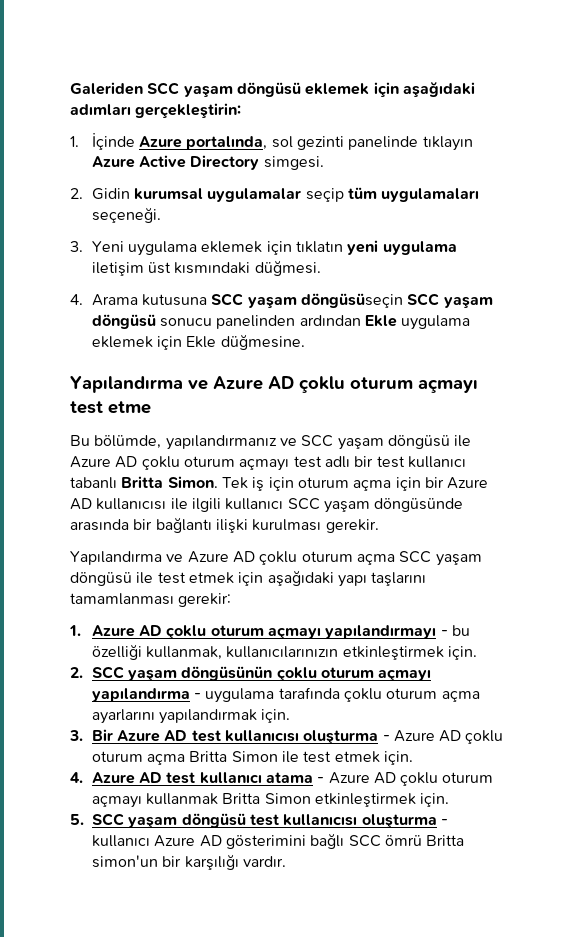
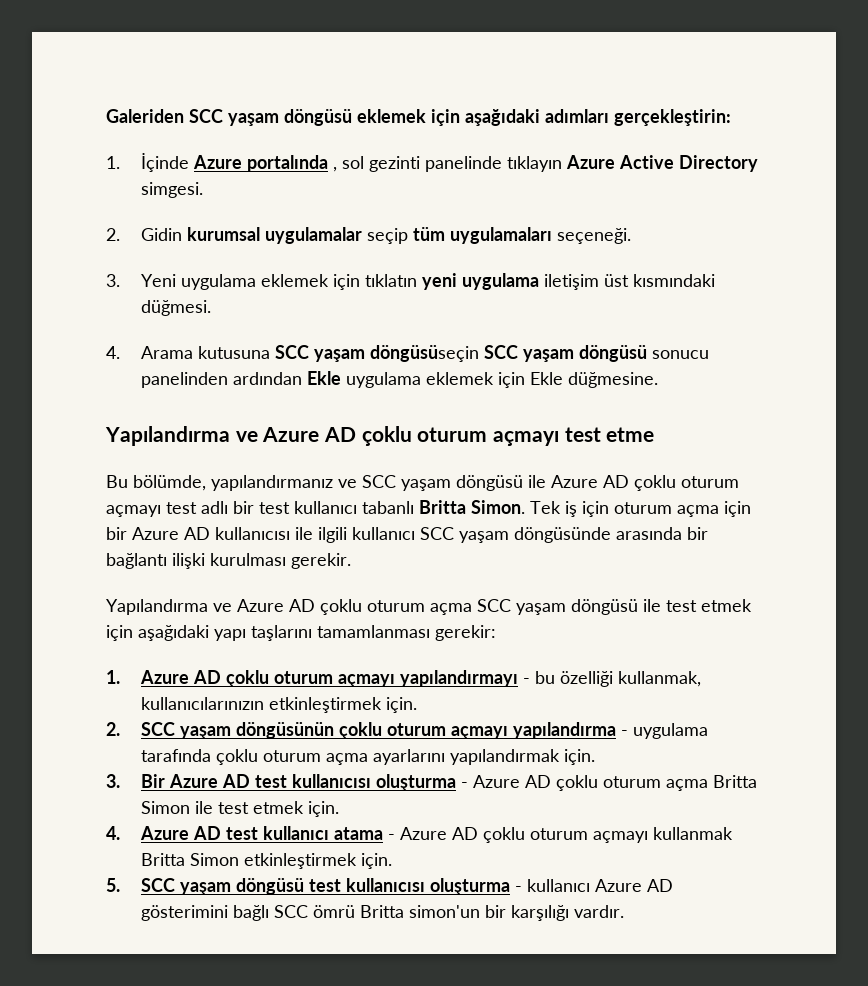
[186,136,268,150] portalında, -> [247,155,338,172] portalında ,

